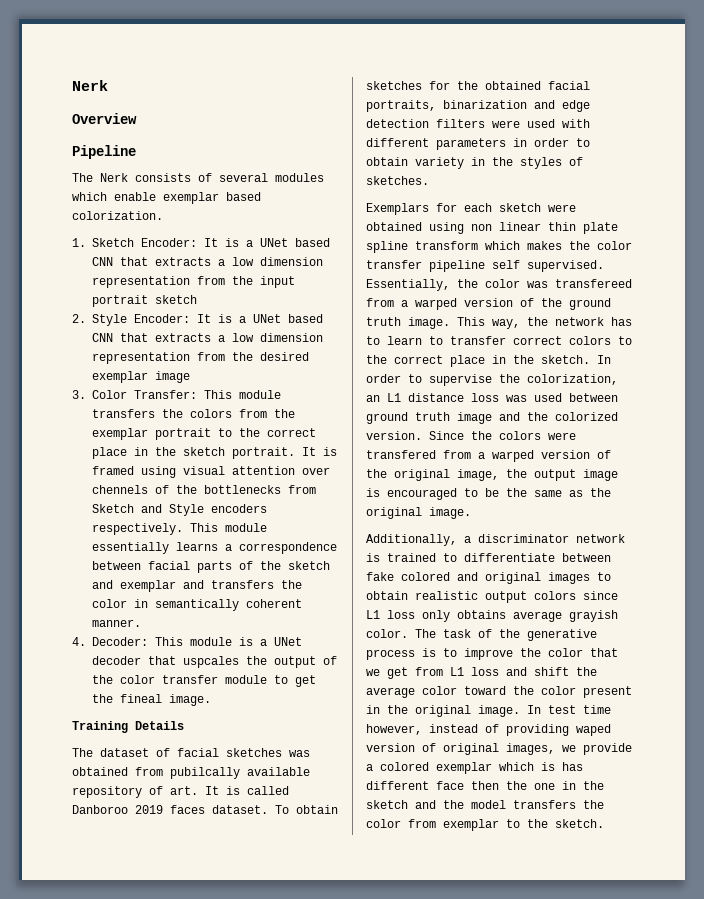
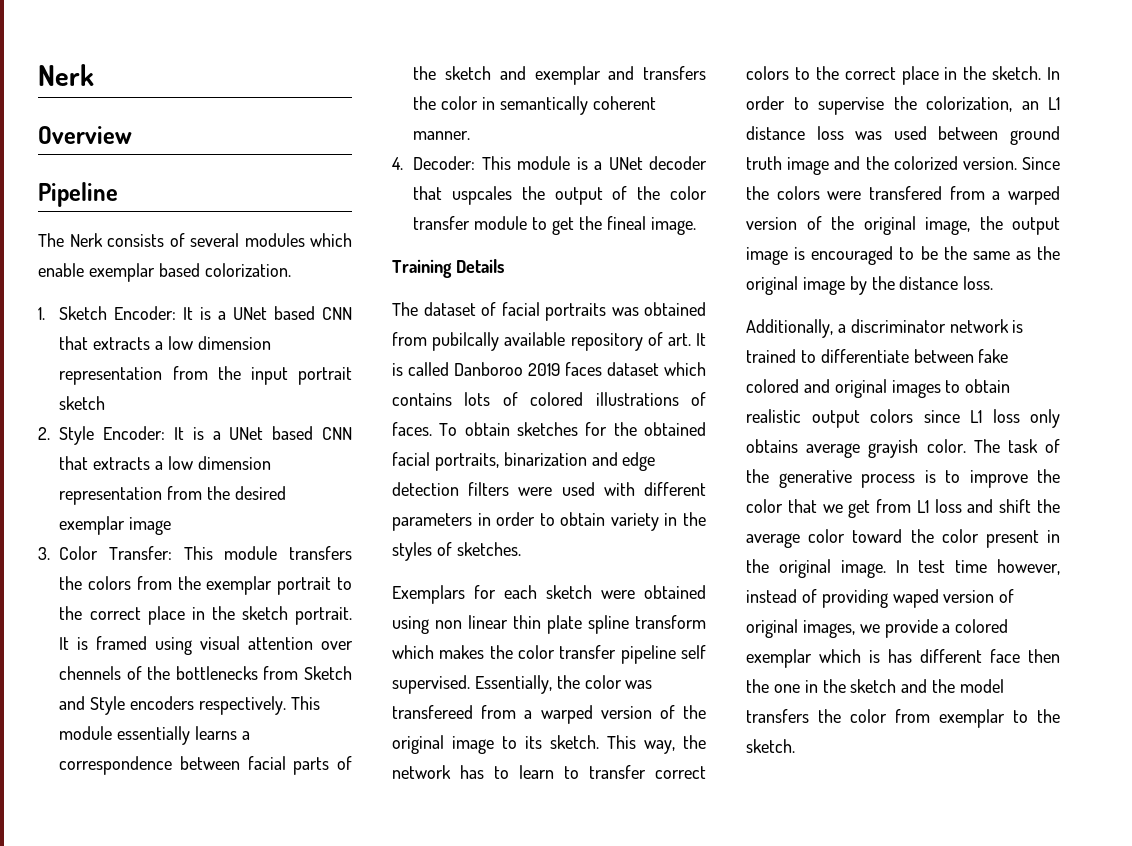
[226,748,282,757] sketches -> [545,303,606,321] portraits
[212,805,268,814] dataset. -> [607,362,706,376] [392,392,706,406] [392,422,432,436] dataset which contains lots of colored illustrations of faces.
[569,298,611,310] [366,317,450,329] ground truth image. -> [392,735,599,754] original image to its sketch.
[429,507,471,519] image. -> [802,276,994,295] image by the distance loss.

